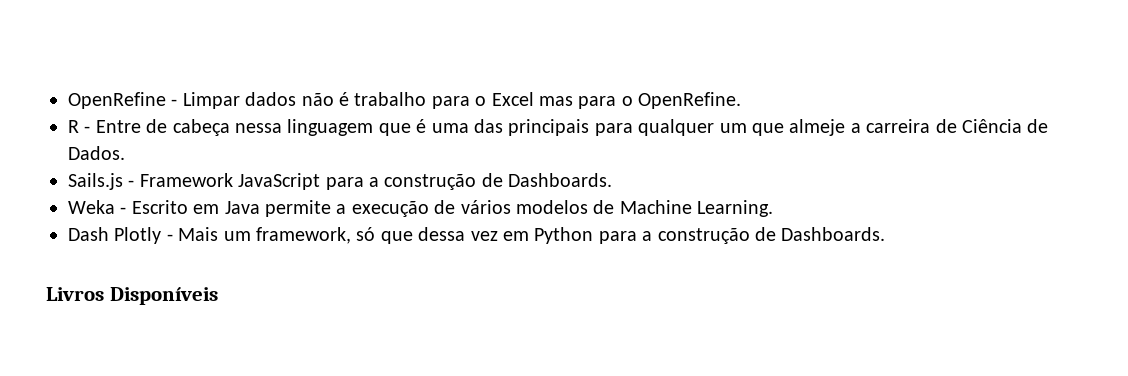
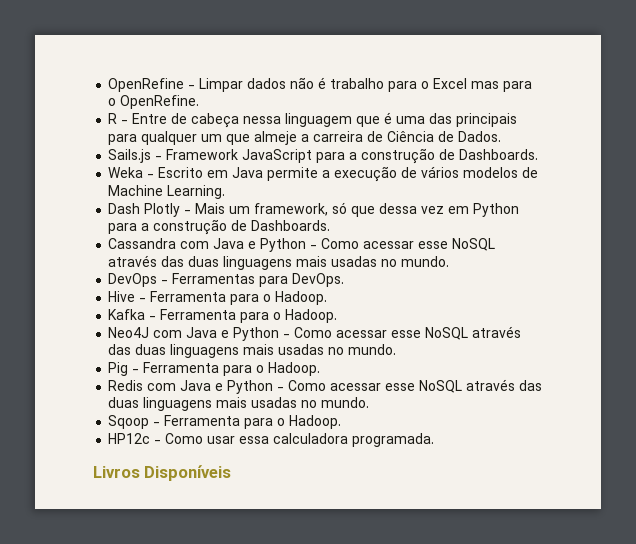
(886, 234) none -> [108,238,496,252] [108,255,450,270] [108,273,345,287] [108,291,328,305] [108,309,338,323] [108,326,522,341] [108,344,397,358] [108,362,321,376] [108,379,543,394] [108,397,370,411] [108,415,342,429] [108,433,435,447] // Cassandra com Java e Python - Como acessar esse NoSQL através das duas linguagens mais usadas no mundo. // DevOps - Ferramentas para DevOps. // Hive - Ferramenta para o Hadoop. // Kafka - Ferramenta para o Hadoop. // Neo4J com Java e Python - Como acessar esse NoSQL através das duas linguagens mais usadas no mundo. // Pig - Ferramenta para o Hadoop. // Redis com Java e Python - Como acessar esse NoSQL através das duas linguagens mais usadas no mundo. // Sqoop - Ferramenta para o Hadoop. // HP12c - Como usar essa calculadora programada.

